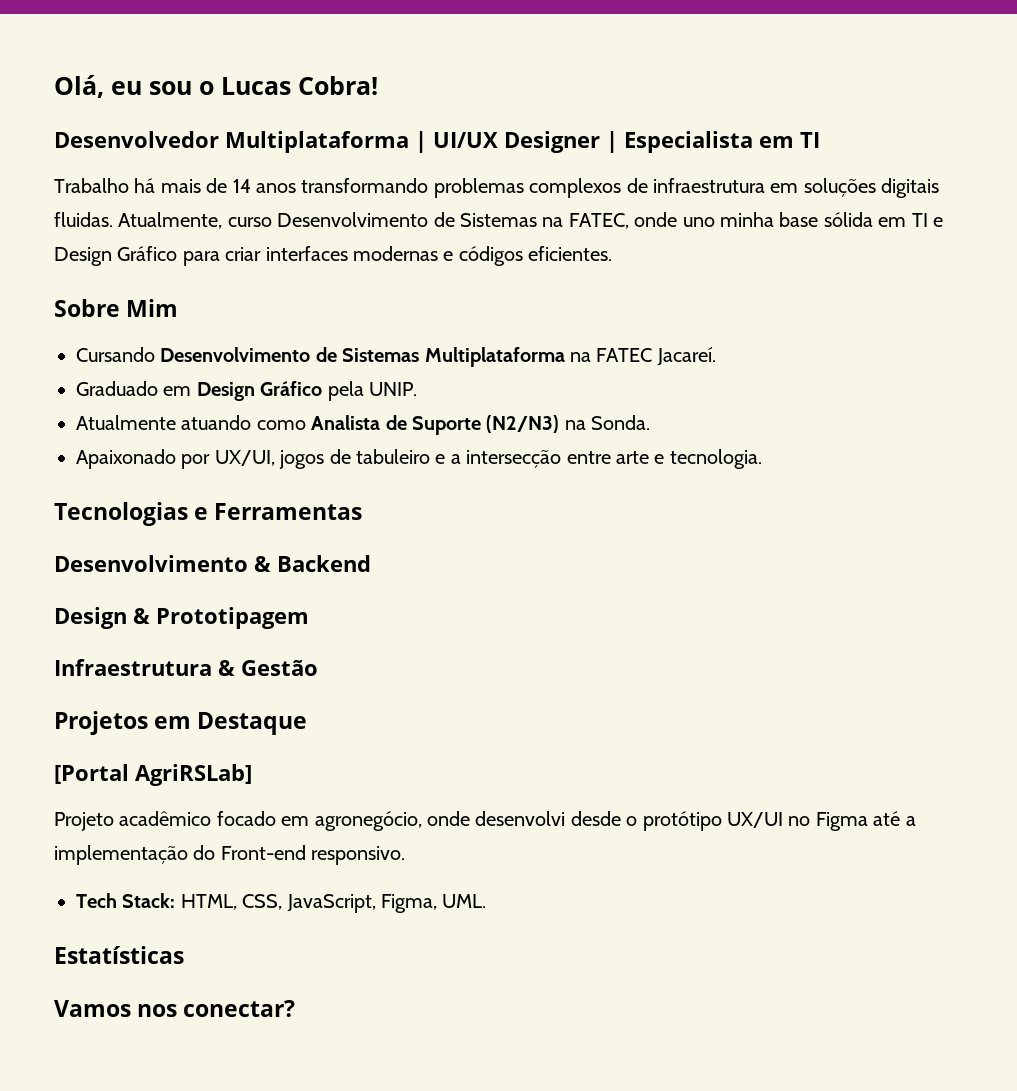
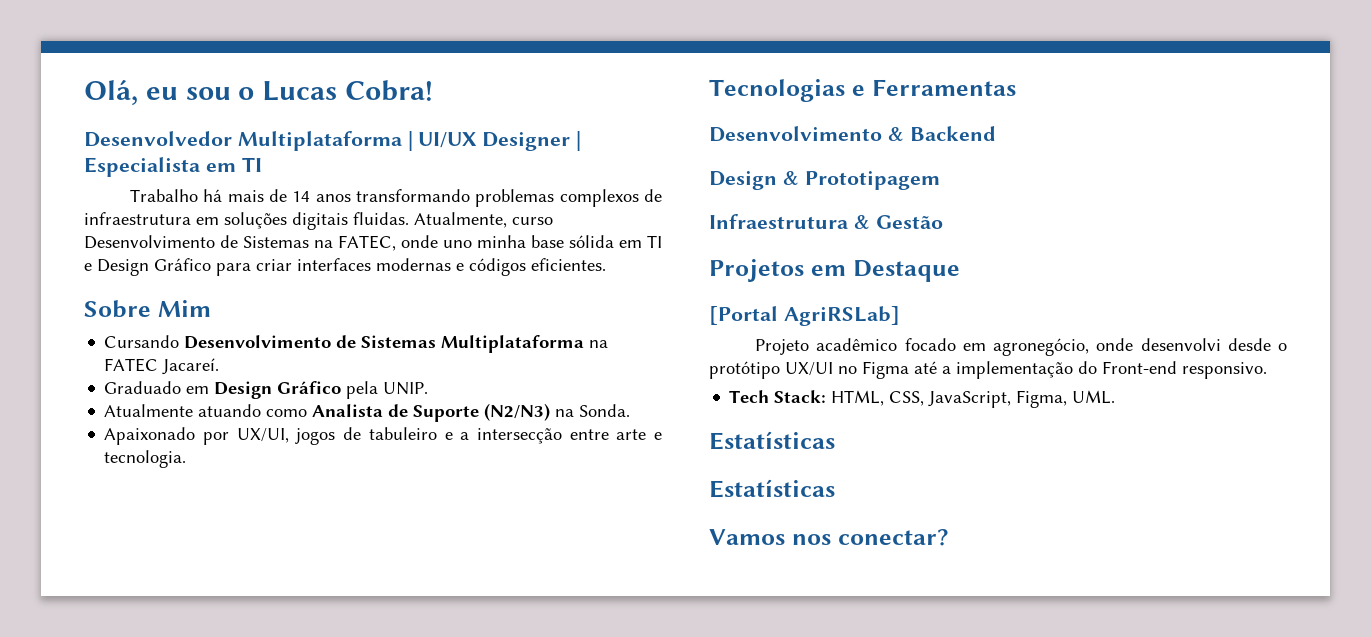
(184, 955) none -> [709,479,835,498] // Estatísticas

